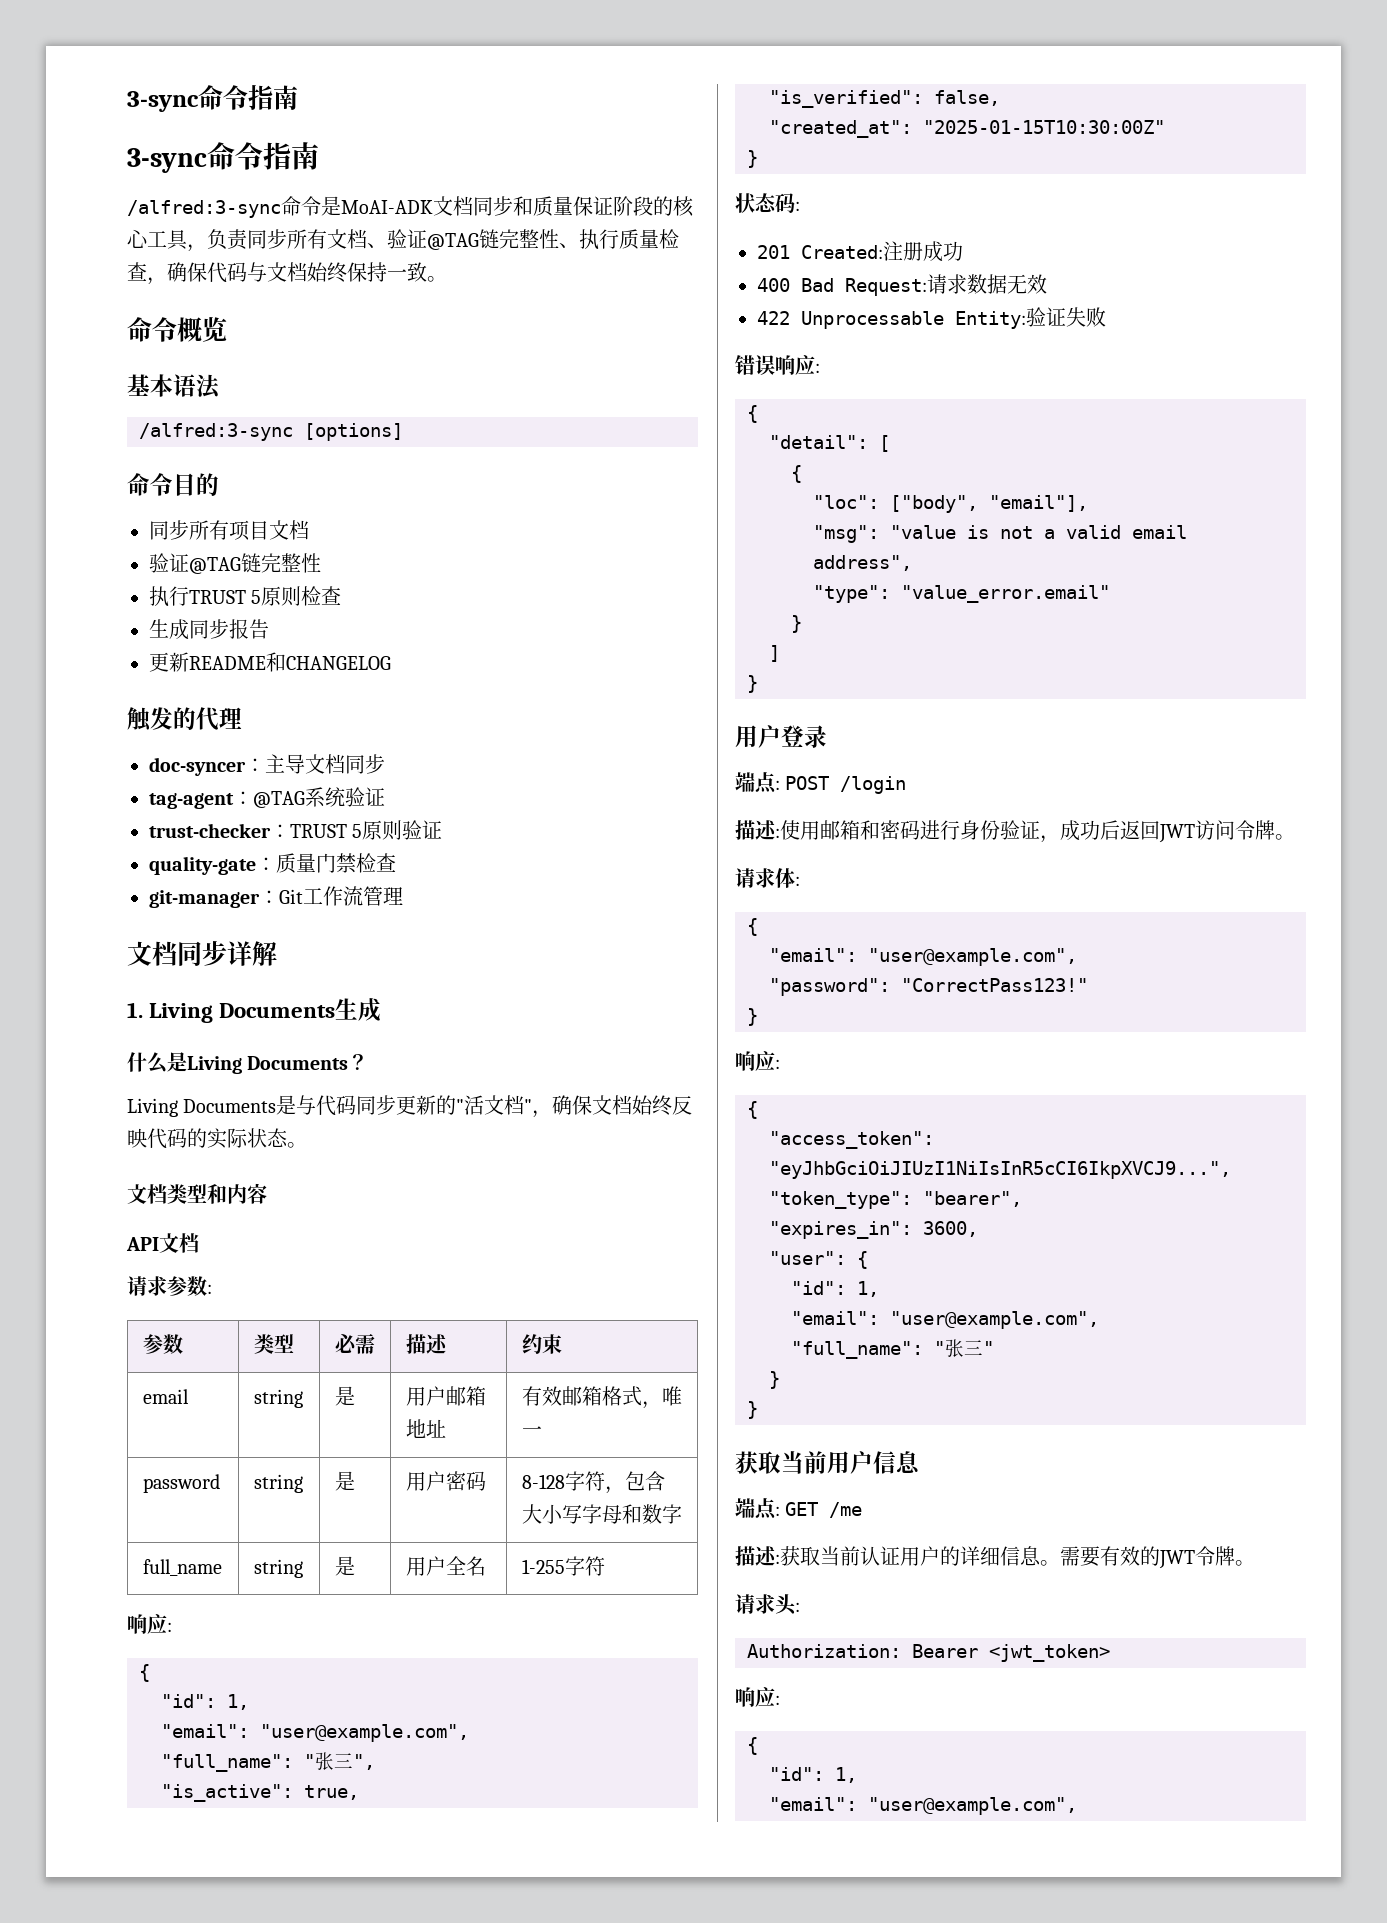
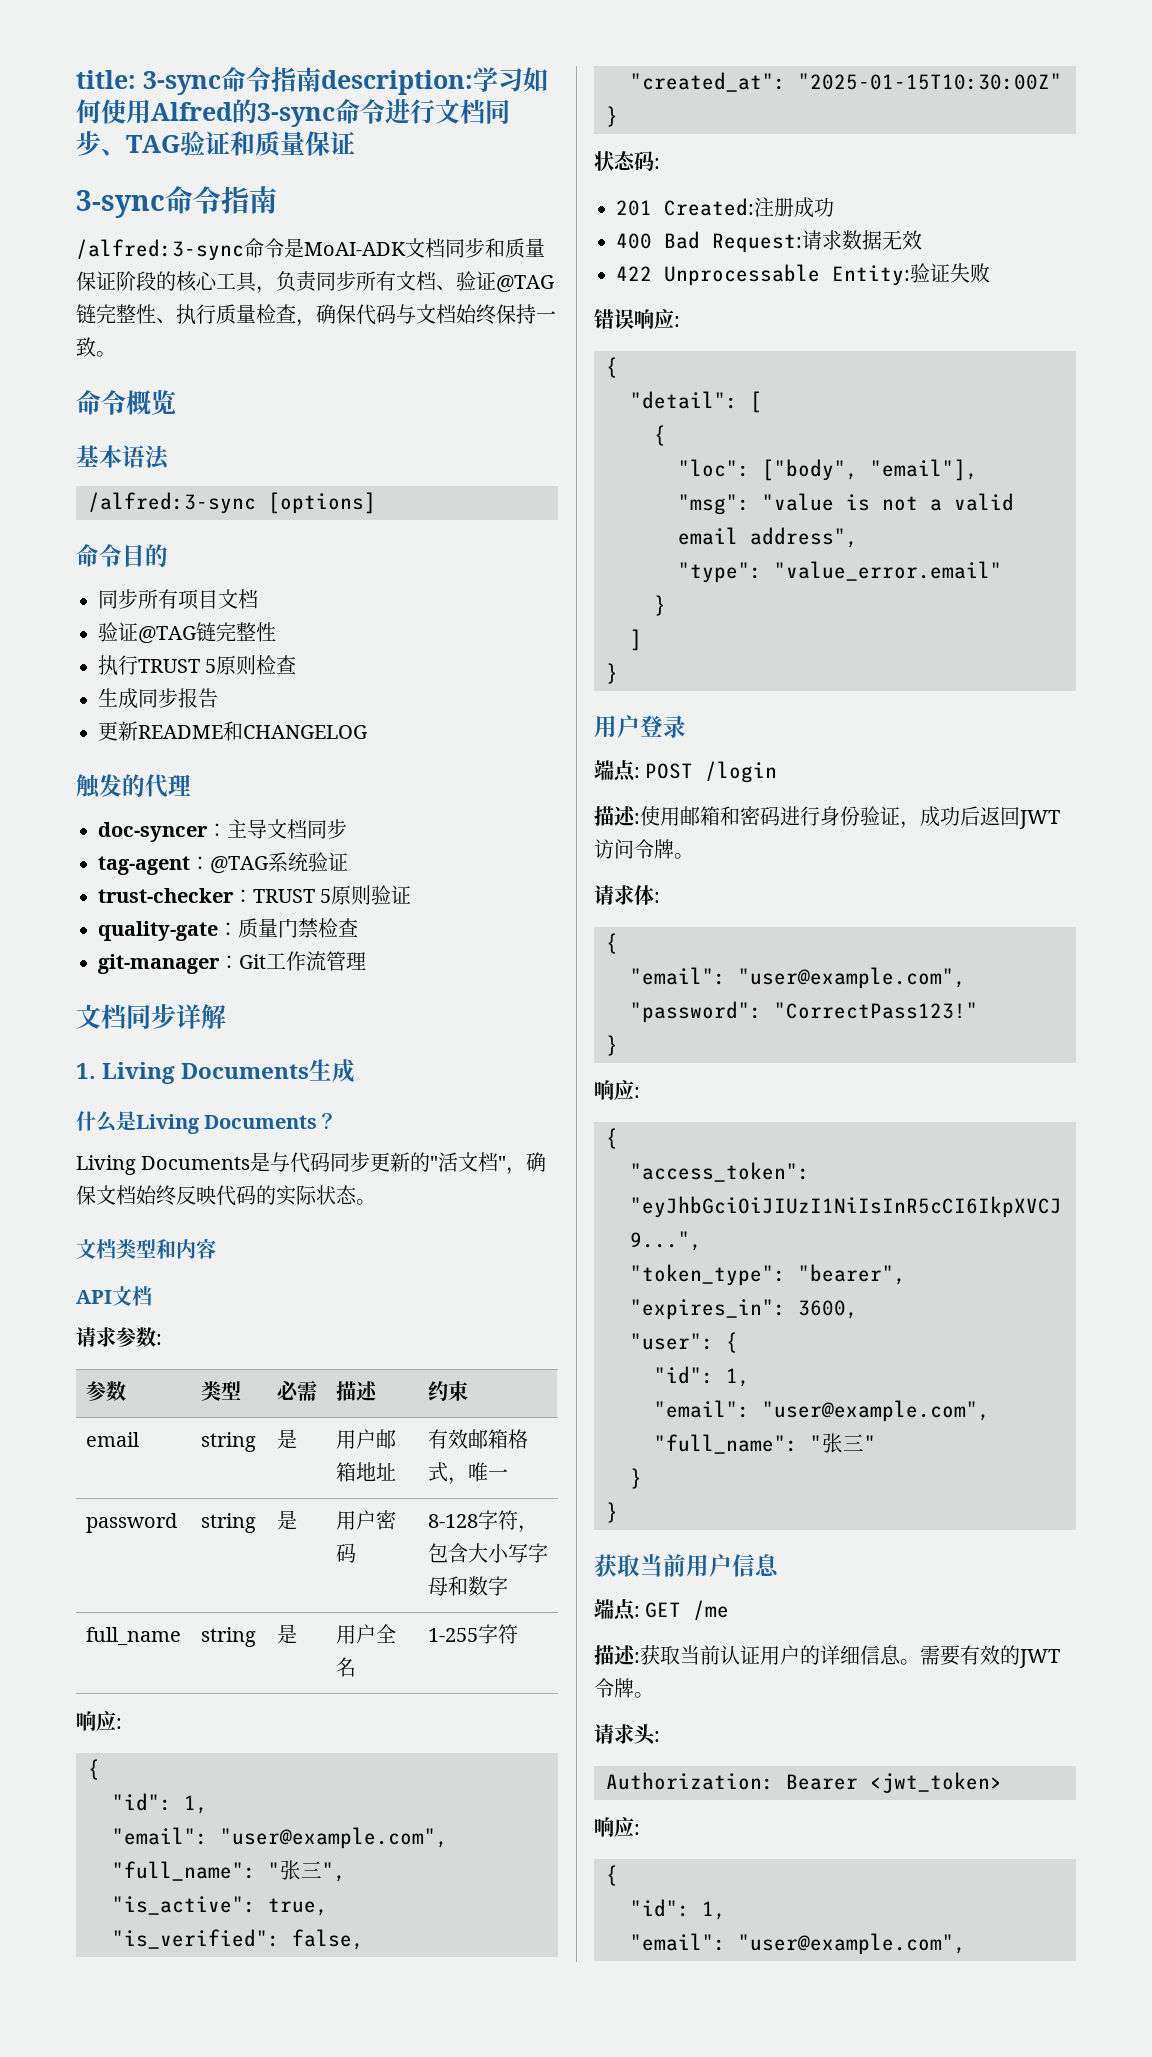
[127,85,298,112] 3-sync命令指南 -> [76,67,548,95] [76,99,510,127] [76,131,355,156] title: 3-sync命令指南description:学习如何使用Alfred的3-sync命令进行文档同步、TAG验证和质量保证

